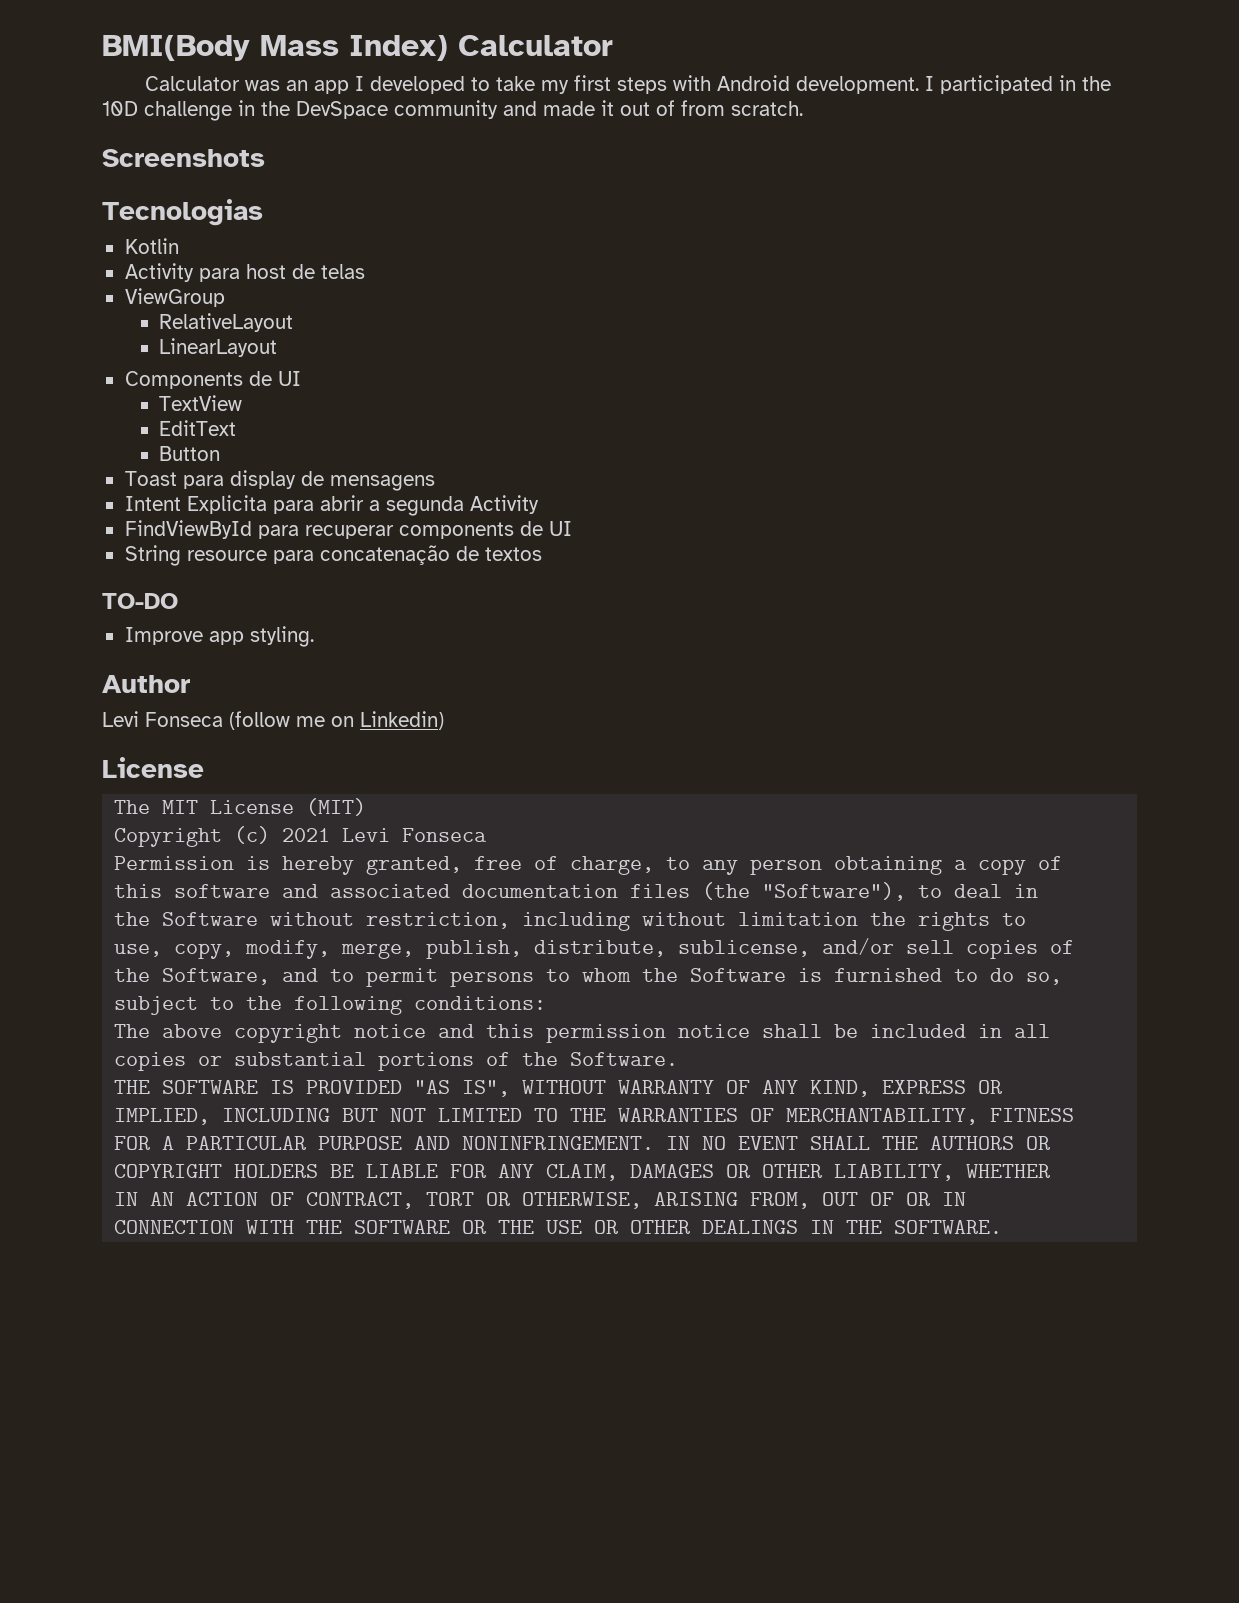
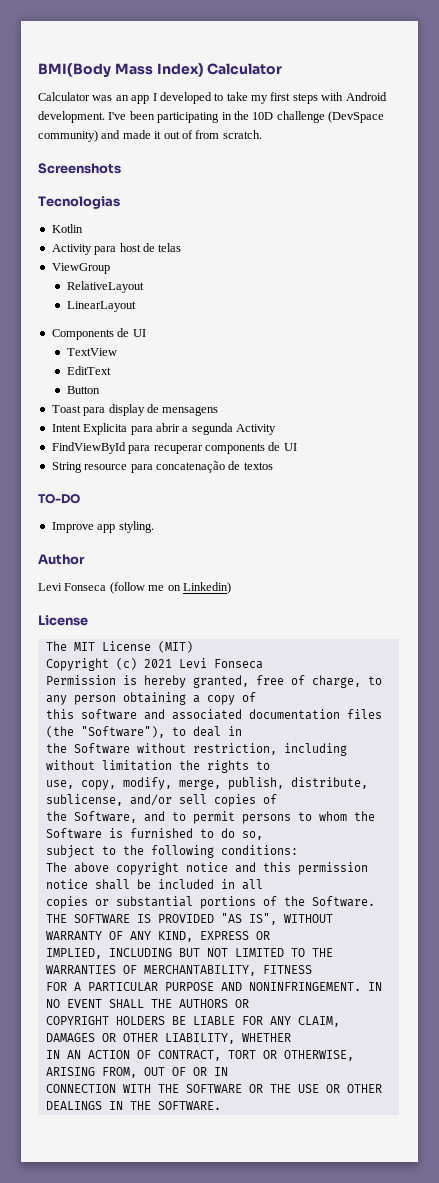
[924,75,1053,94] I participated -> [108,111,220,123] I've been participating
[238,100,498,119] in the DevSpace community -> [328,111,384,123] [38,130,98,142] (DevSpace community)

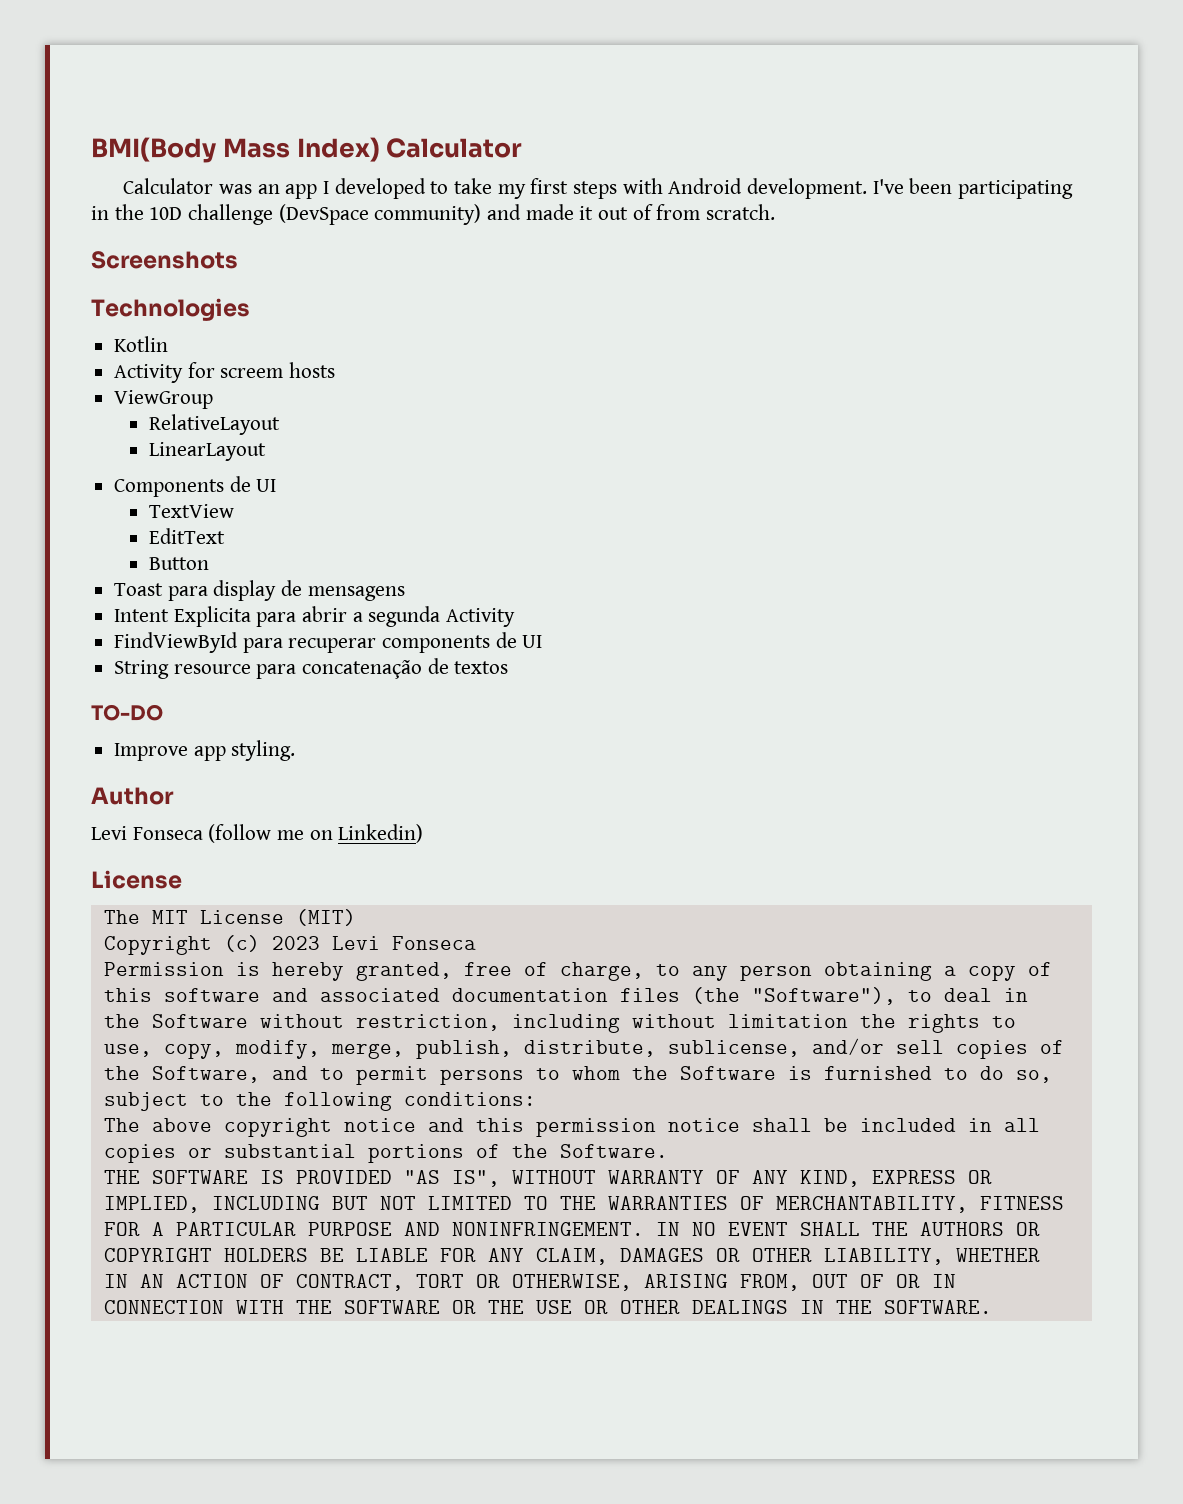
[38,196,120,209] Tecnologias -> [91,298,250,321] Technologies
[94,243,182,255] para host de telas -> [187,362,336,378] for screem hosts
[143,659,172,668] 2021 -> [271,936,320,950] 2023

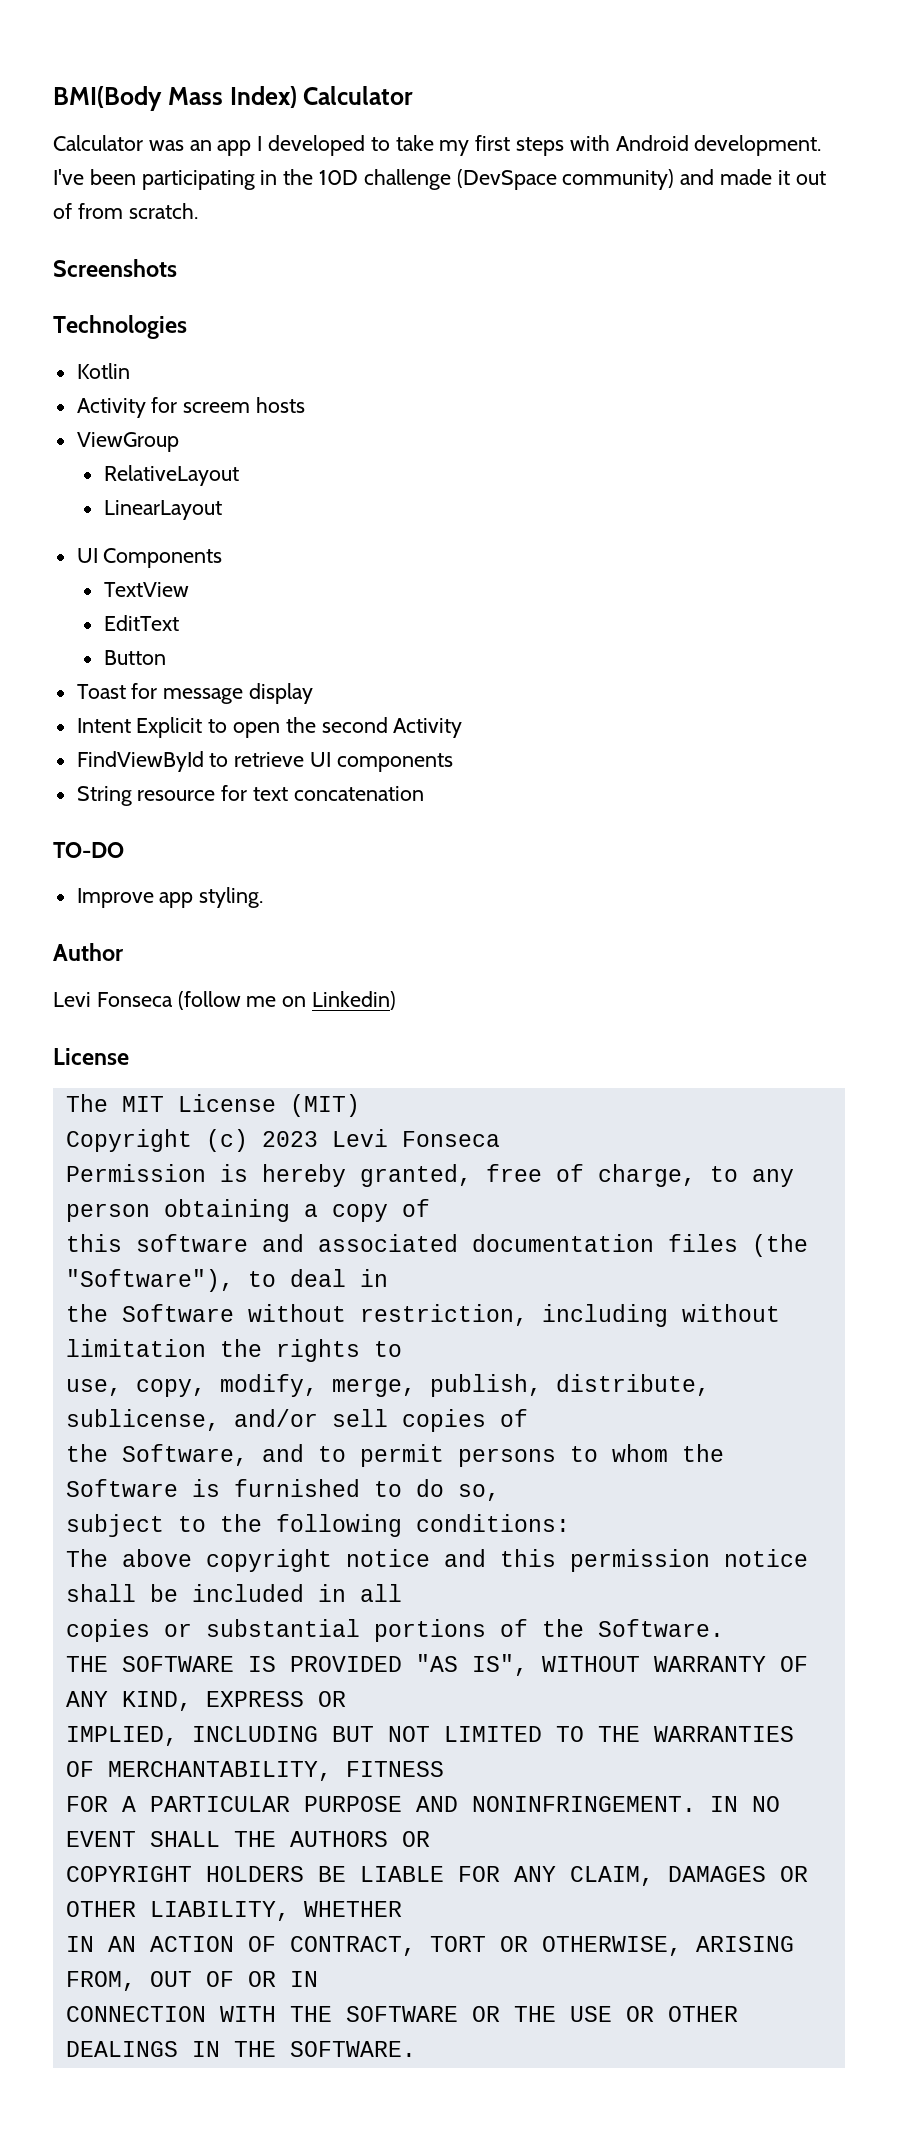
(266, 451) none -> [76,548,98,563] UI
[229,476,277,492] de UI -> (223, 558) none
[167,586,208,601] para -> [131,683,244,704] for message
[281,580,405,601] de mensagens -> (314, 693) none
[173,606,441,627] Explicita para abrir a segunda -> [136,717,388,738] Explicit to open the second
[242,638,377,653] para recuperar -> [209,752,332,767] to retrieve UI
[495,632,543,648] de UI -> (453, 762) none
[256,658,509,679] para concatenação de textos -> [221,785,424,801] for text concatenation

